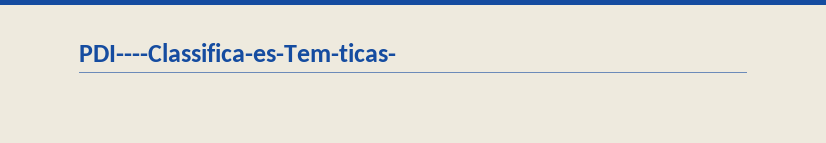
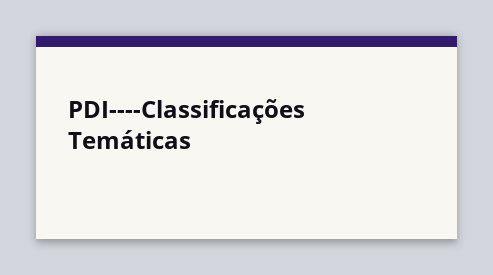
[79,43,396,62] PDI----Classifica-es-Tem-ticas- -> [68,99,305,124] [68,130,191,149] PDI----Classificações Temáticas

